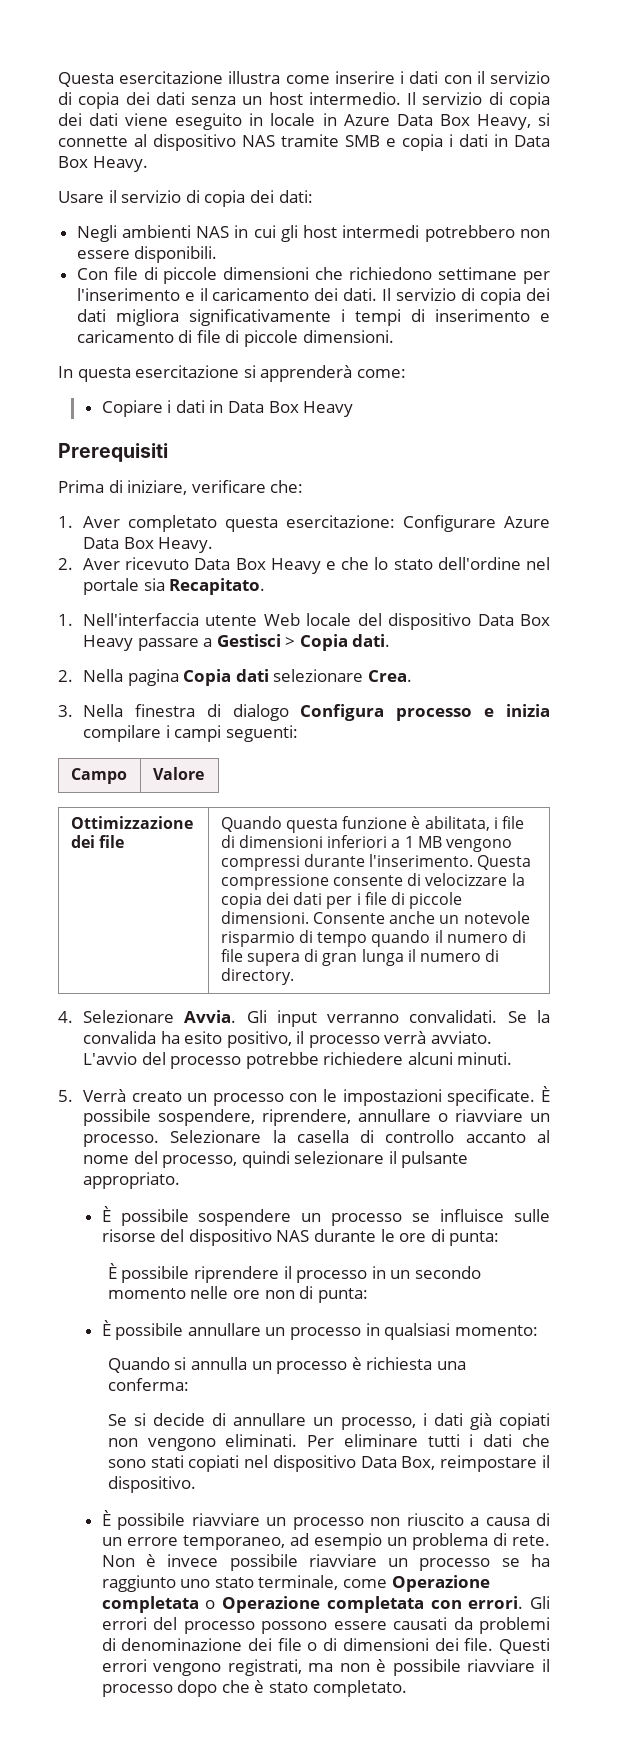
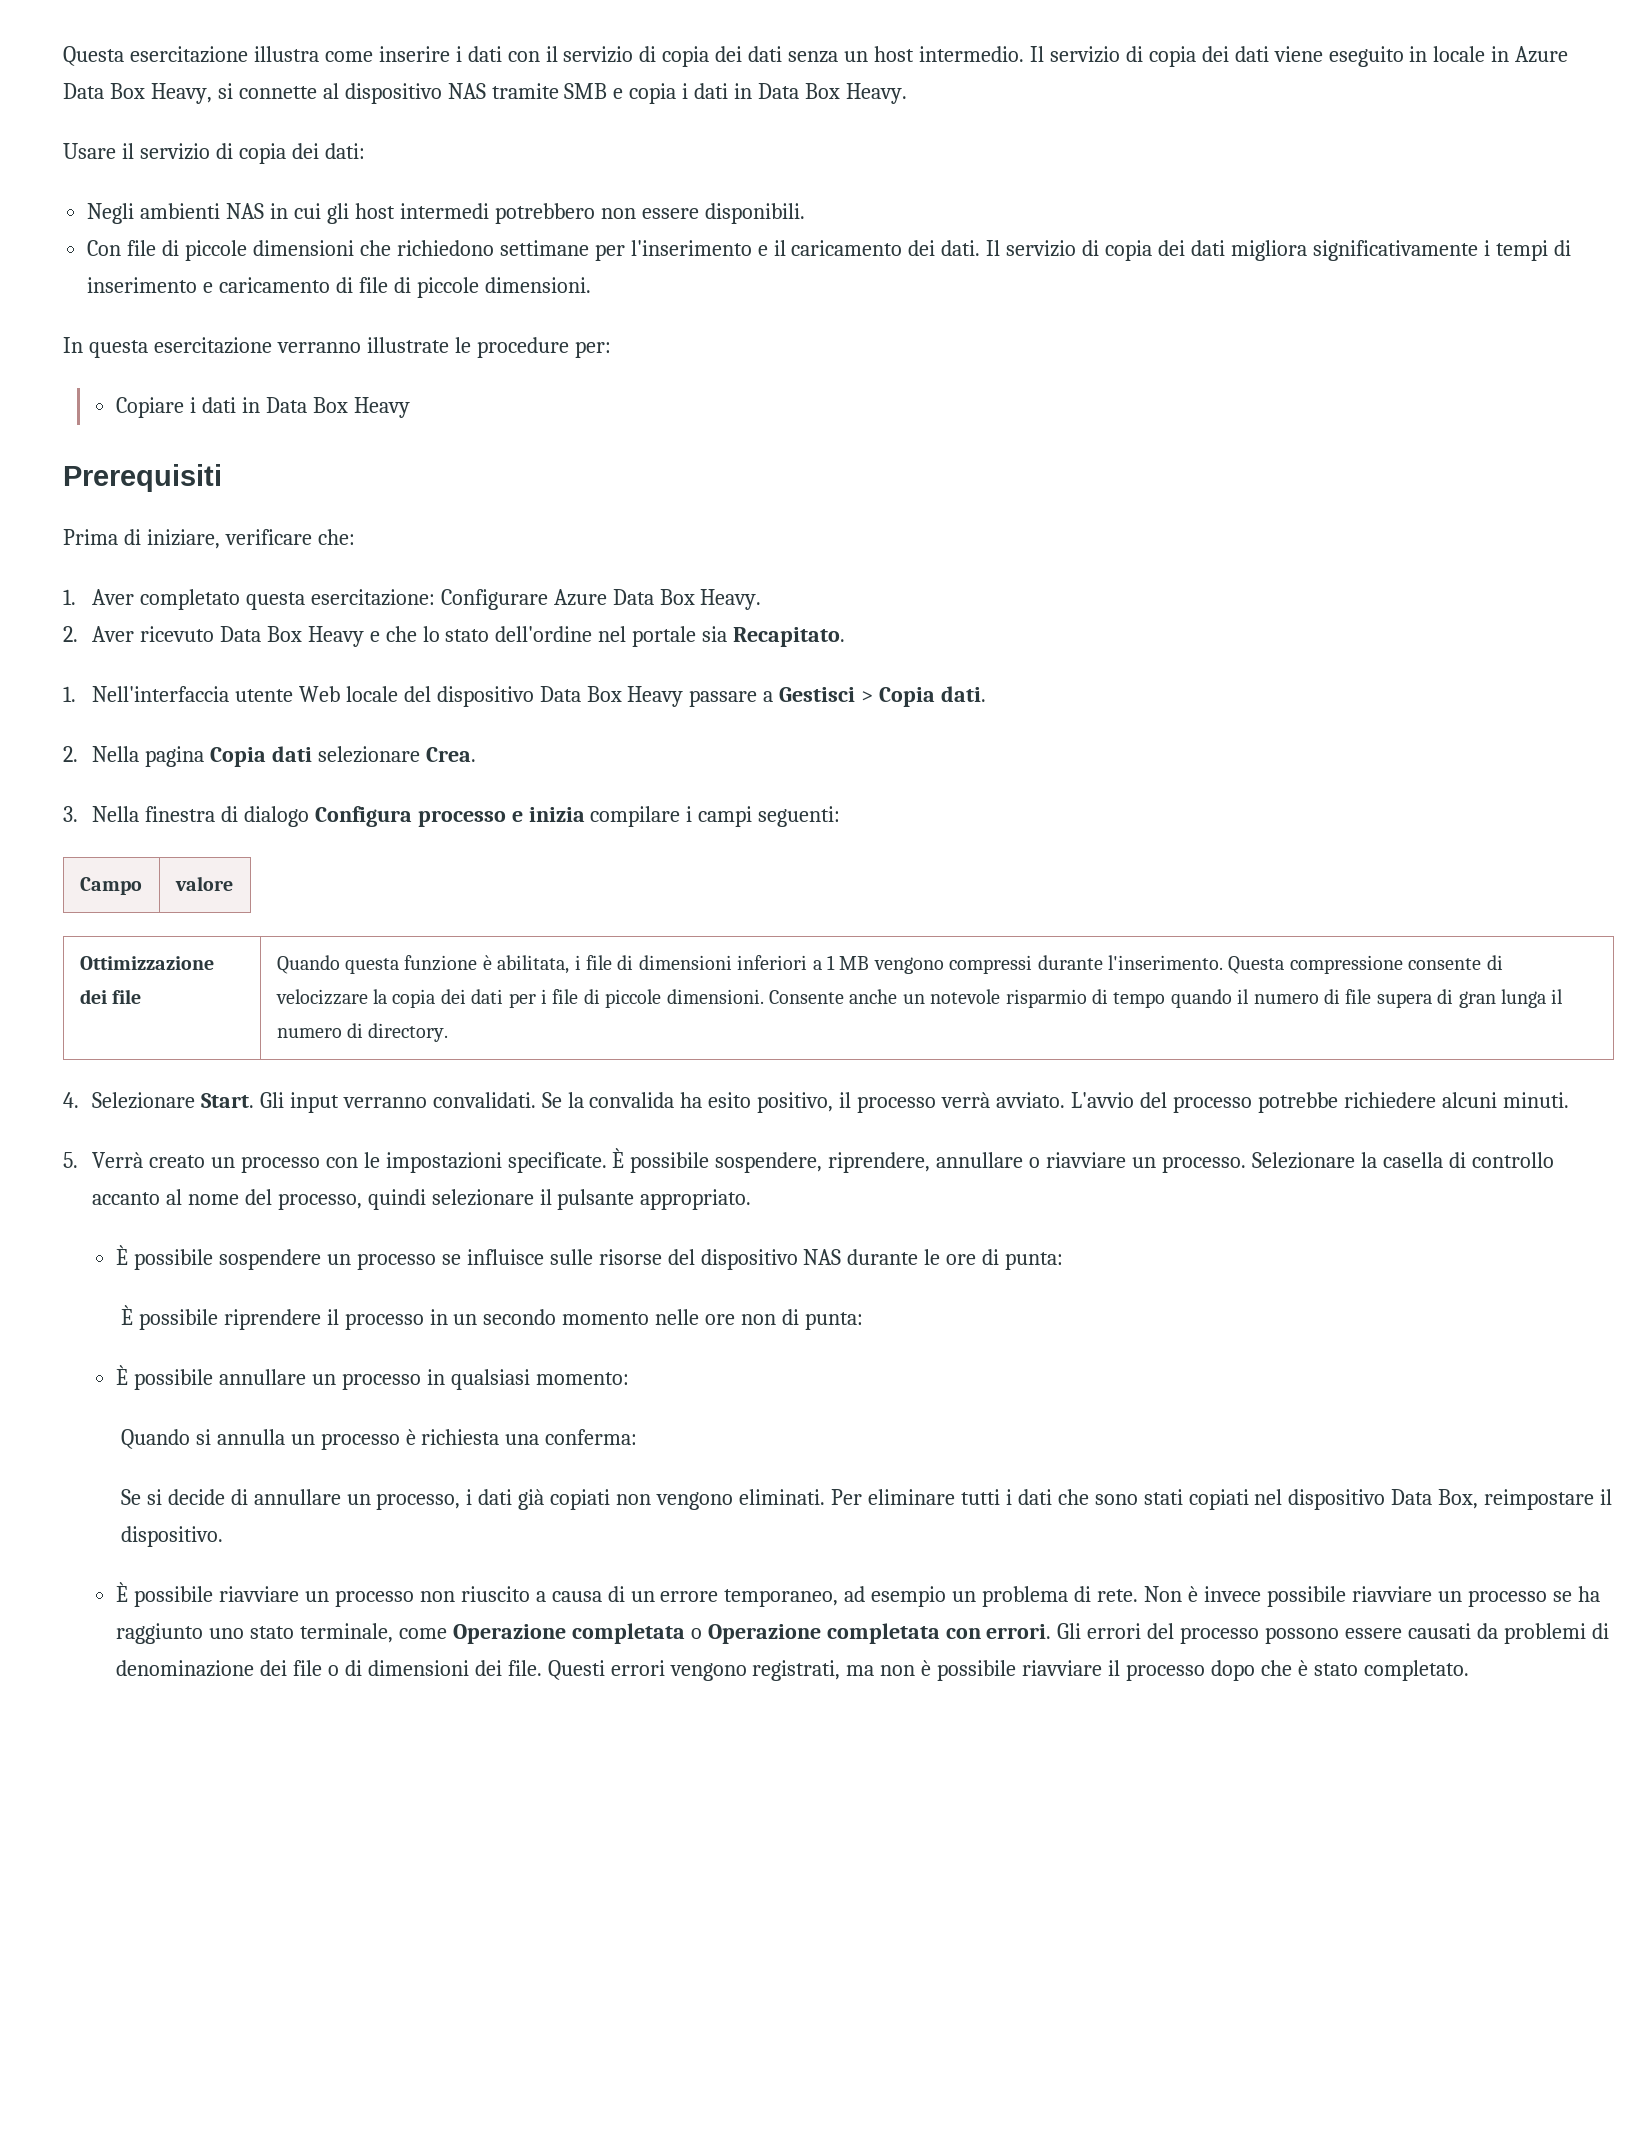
[243,365,406,382] si apprenderà come: -> [276,337,611,358] verranno illustrate le procedure per:
[152,767,204,780] Valore -> [174,876,233,891] valore
[184,1010,237,1023] Avvia. -> [200,1093,254,1108] Start.

